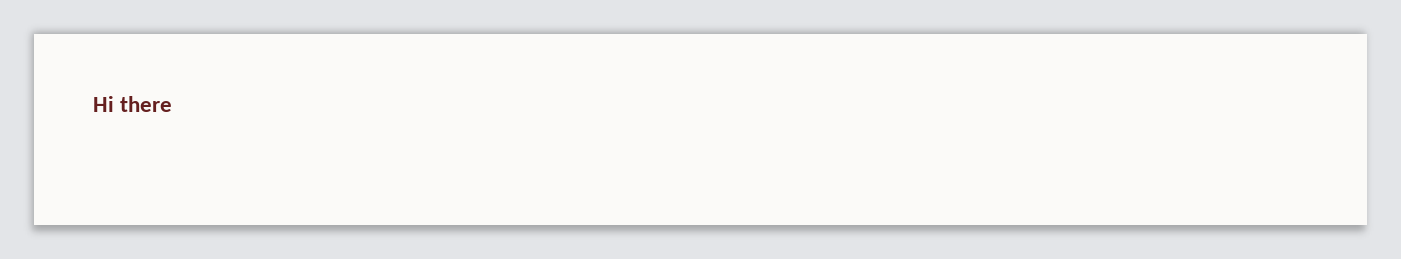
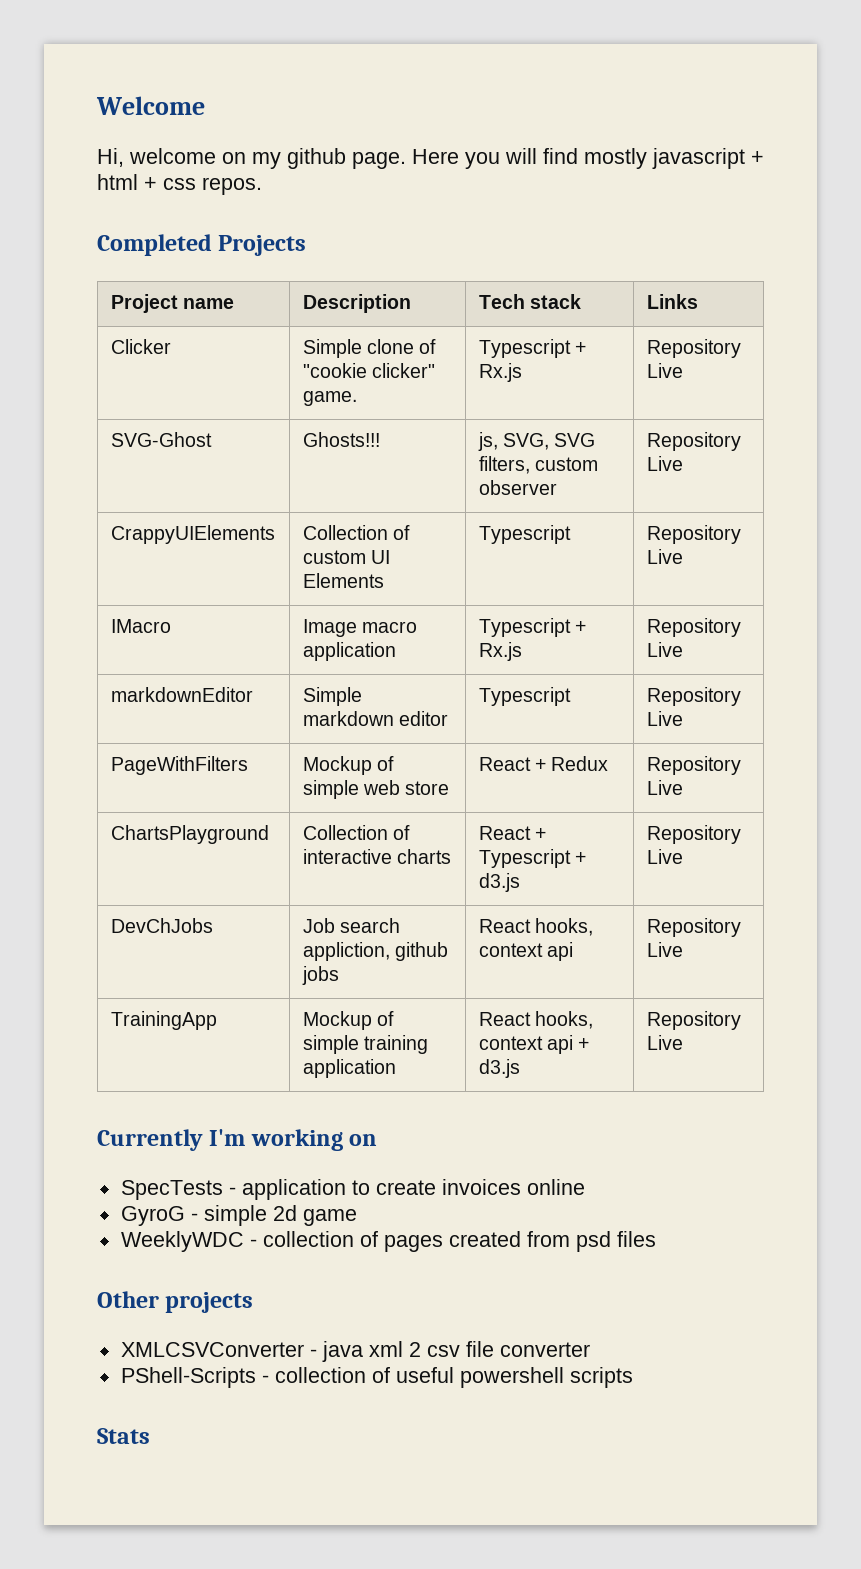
[93,96,173,112] Hi there -> [96,96,205,115] [97,148,764,169] [97,174,262,195] [97,234,307,256] [110,294,234,313] [302,294,411,313] [478,294,581,309] [646,294,698,309] [110,339,171,354] [302,339,437,358] [302,363,435,378] [302,391,357,406] [478,339,586,358] [478,363,522,382] [646,339,741,358] [646,363,683,378] [110,432,212,447] [302,432,380,447] [477,432,596,451] [478,456,598,474] [478,480,557,495] [646,432,741,451] [646,456,683,471] [110,525,275,544] [302,525,410,540] [302,550,390,564] [302,573,384,588] [478,525,571,544] [646,525,741,544] [646,549,683,564] [110,619,171,633] [302,619,417,637] [302,642,396,661] [478,618,586,637] [478,642,522,661] [646,618,741,637] [646,642,683,657] [110,687,253,702] [302,687,362,706] [302,711,448,726] [478,687,571,706] [646,687,741,706] [646,711,683,726] [110,756,248,775] [302,756,394,775] [302,780,450,799] [478,756,609,771] [646,756,741,775] [646,780,683,795] [110,825,269,844] [302,825,410,840] [302,849,451,864] [478,826,546,840] [478,849,586,868] [478,873,520,892] [646,825,741,844] [646,849,683,864] [110,918,213,933] [302,918,400,933] [302,942,448,961] [301,966,339,985] [478,918,593,936] [478,942,573,961] [646,918,741,937] [646,942,683,957] [110,1011,217,1030] [302,1011,394,1030] [302,1035,428,1054] [302,1059,396,1078] [478,1011,593,1029] [478,1035,590,1054] [478,1059,520,1078] [646,1011,741,1030] [646,1035,683,1050] [97,1129,378,1151] [120,1179,585,1200] [120,1205,357,1226] [120,1231,656,1252] [97,1291,254,1313] [120,1341,590,1362] [120,1367,633,1388] [97,1428,150,1444] Welcome // Hi, welcome on my github page. Here you will find mostly javascript + html + css repos. // Completed Projects // Project name | Description | Tech stack | Links // Clicker | Simple clone of "cookie clicker" game. | Typescript + Rx.js | Repository Live // SVG-Ghost | Ghosts!!! | js, SVG, SVG filters, custom observer | Repository Live // CrappyUIElements | Collection of custom UI Elements | Typescript | Repository Live // IMacro | Image macro application | Typescript + Rx.js | Repository Live // markdownEditor | Simple markdown editor | Typescript | Repository Live // PageWithFilters | Mockup of simple web store | React + Redux | Repository Live // ChartsPlayground | Collection of interactive charts | React + Typescript + d3.js | Repository Live // DevChJobs | Job search appliction, github jobs | React hooks, context api | Repository Live // TrainingApp | Mockup of simple training application | React hooks, context api + d3.js | Repository Live // Currently I'm working on // SpecTests - application to create invoices online // GyroG - simple 2d game // WeeklyWDC - collection of pages created from psd files // Other projects // XMLCSVConverter - java xml 2 csv file converter // PShell-Scripts - collection of useful powershell scripts // Stats

